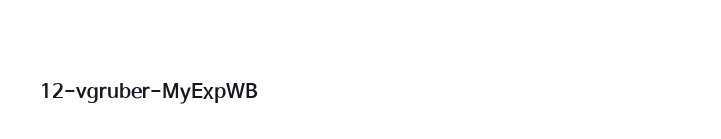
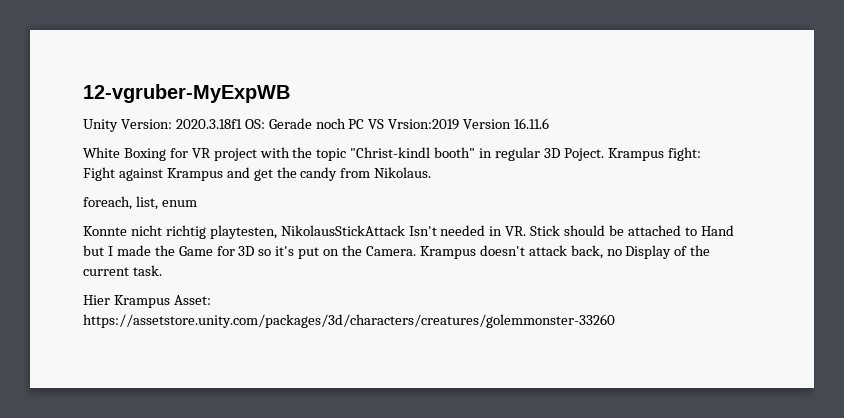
(258, 93) none -> [83,118,550,132] [83,147,701,161] [83,167,432,181] [83,196,197,210] [83,225,734,239] [83,245,711,259] [83,265,162,276] [83,295,211,308] [83,314,615,328] // Unity Version: 2020.3.18f1 OS: Gerade noch PC VS Vrsion:2019 Version 16.11.6 // White Boxing for VR project with the topic "Christ-kindl booth" in regular 3D Poject. Krampus fight: Fight against Krampus and get the candy from Nikolaus. // foreach, list, enum // Konnte nicht richtig playtesten, NikolausStickAttack Isn't needed in VR. Stick should be attached to Hand but I made the Game for 3D so it's put on the Camera. Krampus doesn't attack back, no Display of the current task. // Hier Krampus Asset: https://assetstore.unity.com/packages/3d/characters/creatures/golemmonster-33260

